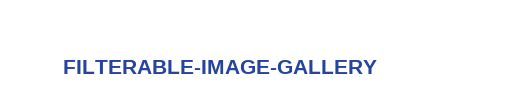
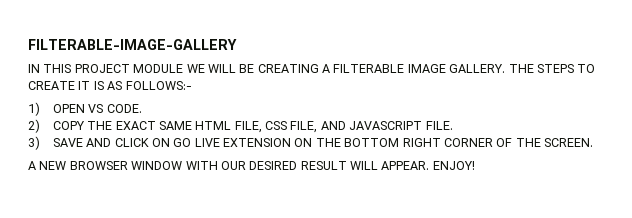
(377, 67) none -> [28,64,596,73] [28,81,192,90] [28,102,142,116] [28,119,453,133] [28,136,594,150] [28,161,475,170] // IN THIS PROJECT MODULE WE WILL BE CREATING A FILTERABLE IMAGE GALLERY. THE STEPS TO CREATE IT IS AS FOLLOWS:- // 1) OPEN VS CODE. // 2) COPY THE EXACT SAME HTML FILE, CSS FILE, AND JAVASCRIPT FILE. // 3) SAVE AND CLICK ON GO LIVE EXTENSION ON THE BOTTOM RIGHT CORNER OF THE SCREEN. // A NEW BROWSER WINDOW WITH OUR DESIRED RESULT WILL APPEAR. ENJOY!

